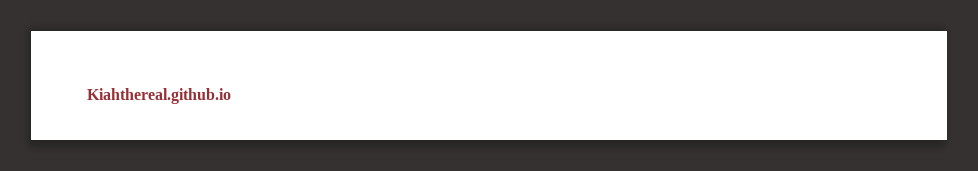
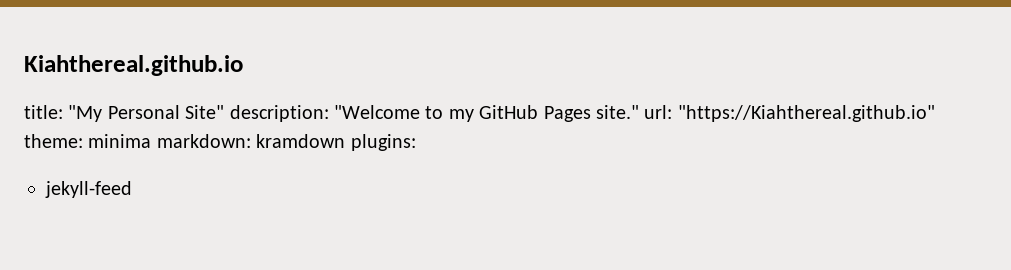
(231, 96) none -> [24,105,935,122] [24,134,416,151] [45,181,132,198] // title: "My Personal Site" description: "Welcome to my GitHub Pages site." url: "https://Kiahthereal.github.io" theme: minima markdown: kramdown plugins: // jekyll-feed

